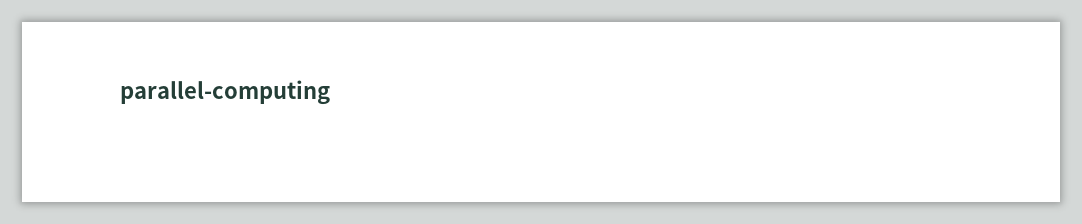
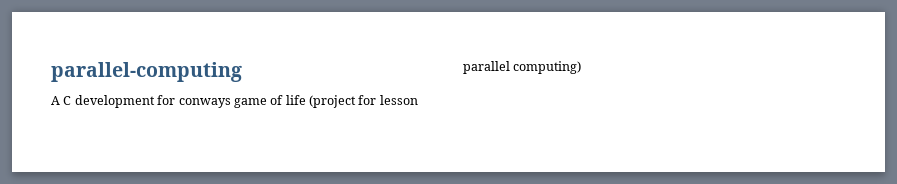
(330, 92) none -> [51,95,418,108] [463,61,582,74] // A C development for conways game of life (project for lesson parallel computing)

